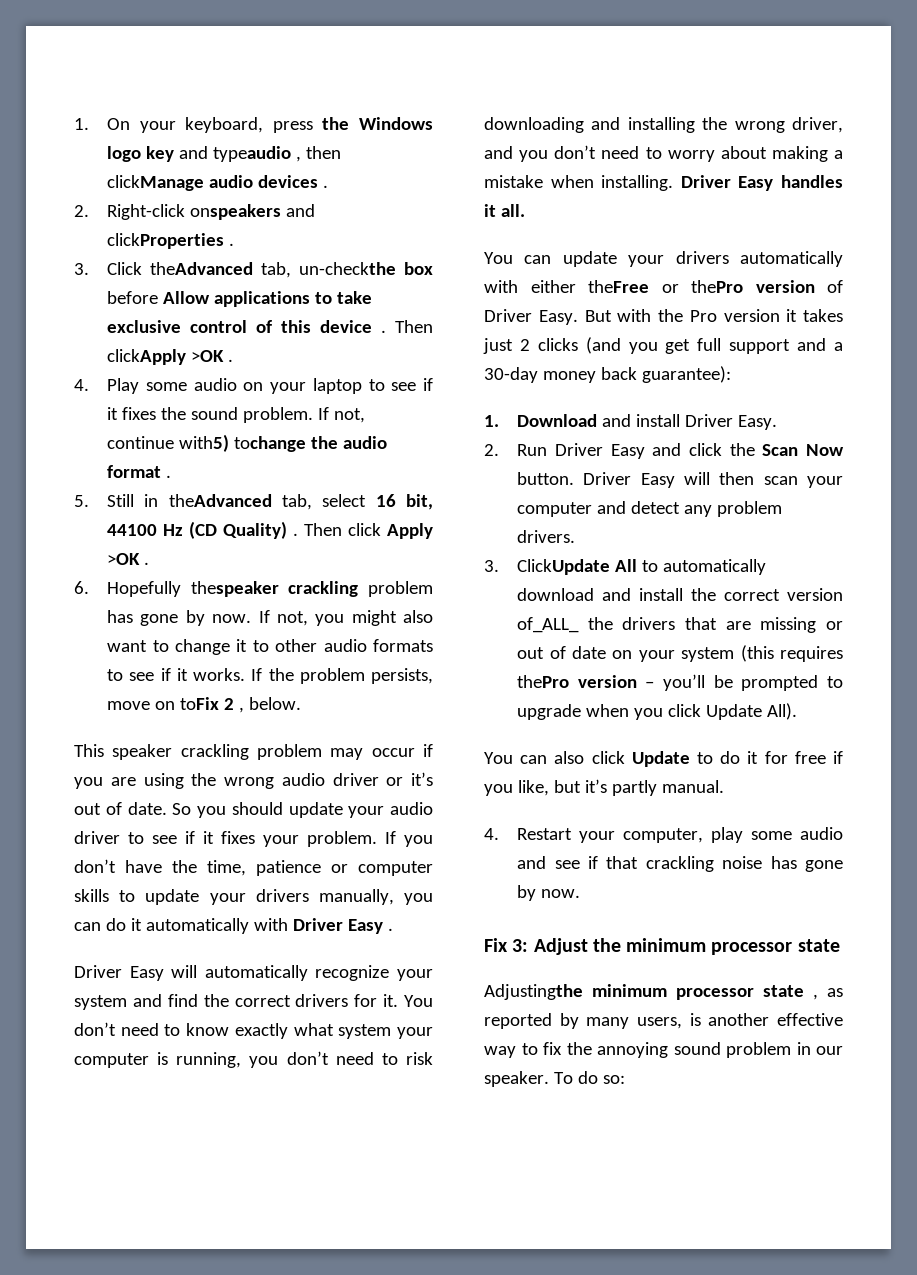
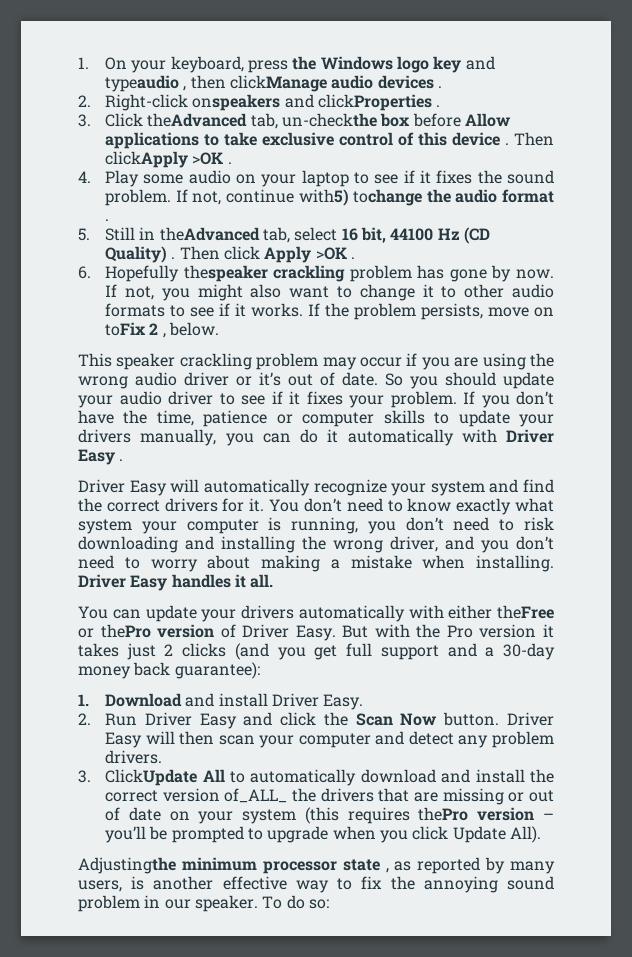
[484,751,843,767] [484,779,724,796] [484,827,843,843] [517,856,843,872] [517,885,581,901] [484,938,840,955] // You can also click Update to do it for free if you like, but it’s partly manual. // 4. Restart your computer, play some audio and see if that crackling noise has gone by now. // Fix 3: Adjust the minimum processor state -> (542, 834) none

